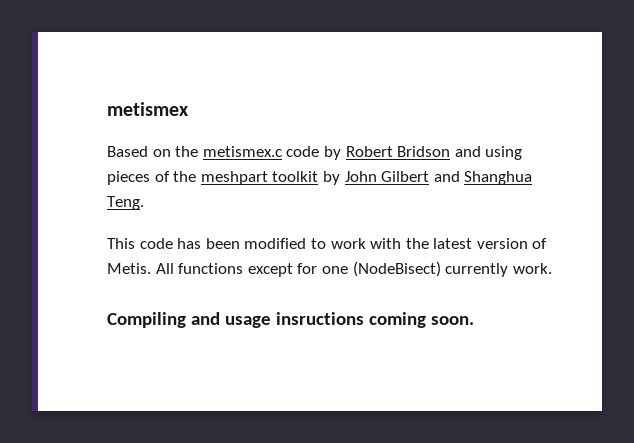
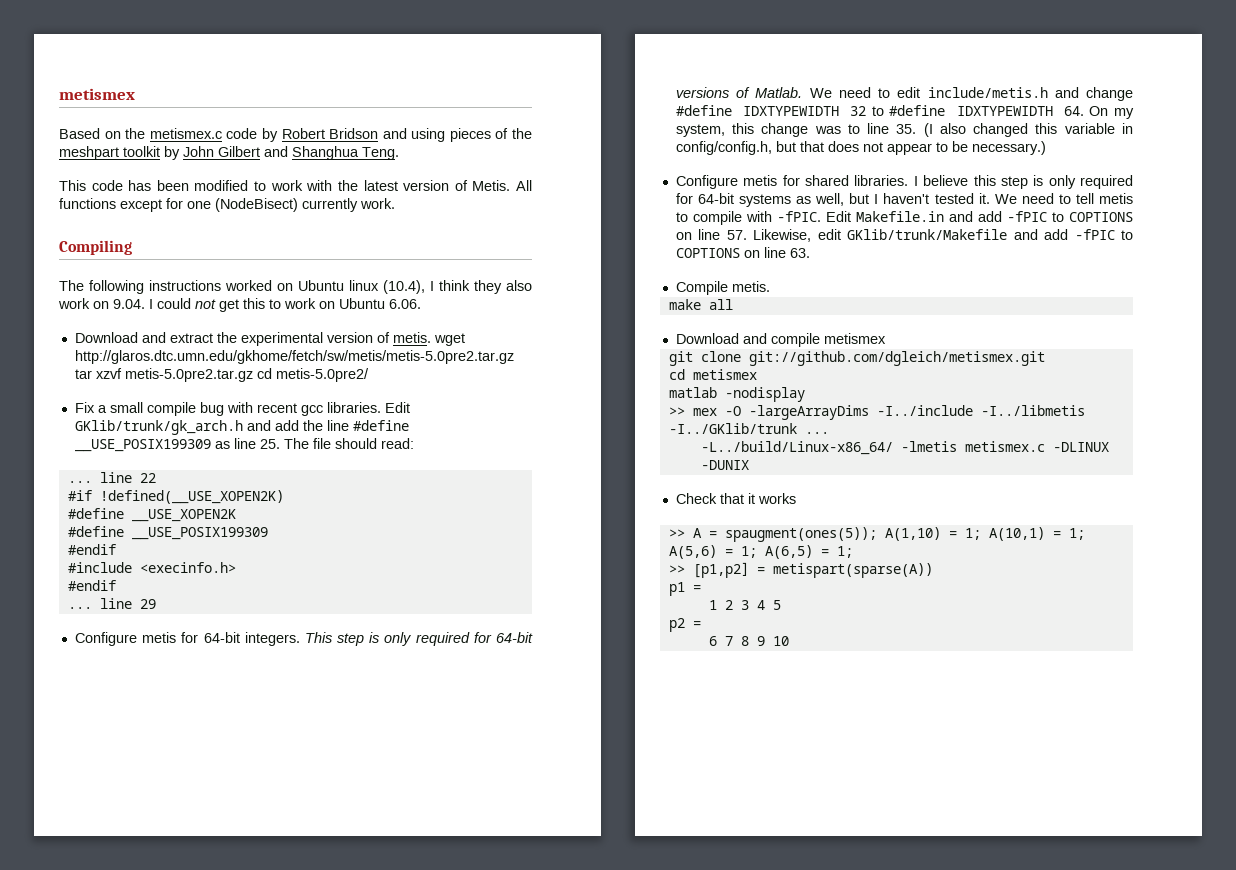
[190,312,474,328] and usage insructions coming soon. -> [59,280,532,294] [58,298,421,312] [74,332,465,346] [74,350,514,364] [74,368,369,382] [74,402,410,416] [74,420,409,435] [74,438,414,452] [67,472,156,483] [67,490,284,504] [67,508,236,522] [67,526,268,540] [67,544,116,555] [67,562,236,573] [67,580,116,591] [67,598,156,609] [74,632,533,646] [675,87,1133,101] [675,105,1134,119] [675,123,1133,137] [675,141,1046,155] [675,175,1133,189] [675,193,1133,207] [675,211,1133,225] [675,229,1133,242] [675,247,810,258] [675,281,770,295] [668,299,733,310] [675,333,886,347] [668,351,1045,366] [668,369,757,380] [668,387,805,402] [668,405,1085,420] [668,423,829,434] [700,441,1109,455] [700,460,749,470] [675,493,796,504] [668,527,1085,542] [668,545,853,559] [668,562,933,578] [668,582,701,596] [708,600,781,610] [668,618,701,632] [708,636,789,646] // The following instructions worked on Ubuntu linux (10.4), I think they also work on 9.04. I could not get this to work on Ubuntu 6.06. // Download and extract the experimental version of metis. wget http://glaros.dtc.umn.edu/gkhome/fetch/sw/metis/metis-5.0pre2.tar.gz tar xzvf metis-5.0pre2.tar.gz cd metis-5.0pre2/ // Fix a small compile bug with recent gcc libraries. Edit GKlib/trunk/gk_arch.h and add the line #define __USE_POSIX199309 as line 25. The file should read: // ... line 22 // #if !defined(__USE_XOPEN2K) // #define __USE_XOPEN2K // #define __USE_POSIX199309 // #endif // #include <execinfo.h> // #endif // ... line 29 // Configure metis for 64-bit integers. This step is only required for 64-bit versions of Matlab. We need to edit include/metis.h and change #define IDXTYPEWIDTH 32 to #define IDXTYPEWIDTH 64. On my system, this change was to line 35. (I also changed this variable in config/config.h, but that does not appear to be necessary.) // Configure metis for shared libraries. I believe this step is only required for 64-bit systems as well, but I haven't tested it. We need to tell metis to compile with -fPIC. Edit Makefile.in and add -fPIC to COPTIONS on line 57. Likewise, edit GKlib/trunk/Makefile and add -fPIC to COPTIONS on line 63. // Compile metis. // make all // Download and compile metismex // git clone git://github.com/dgleich/metismex.git // cd metismex // matlab -nodisplay // >> mex -O -largeArrayDims -I../include -I../libmetis -I../GKlib/trunk ... // -L../build/Linux-x86_64/ -lmetis metismex.c -DLINUX -DUNIX // Check that it works // >> A = spaugment(ones(5)); A(1,10) = 1; A(10,1) = 1; A(5,6) = 1; A(6,5) = 1; // >> [p1,p2] = metispart(sparse(A)) // p1 = // 1 2 3 4 5 // p2 = // 6 7 8 9 10

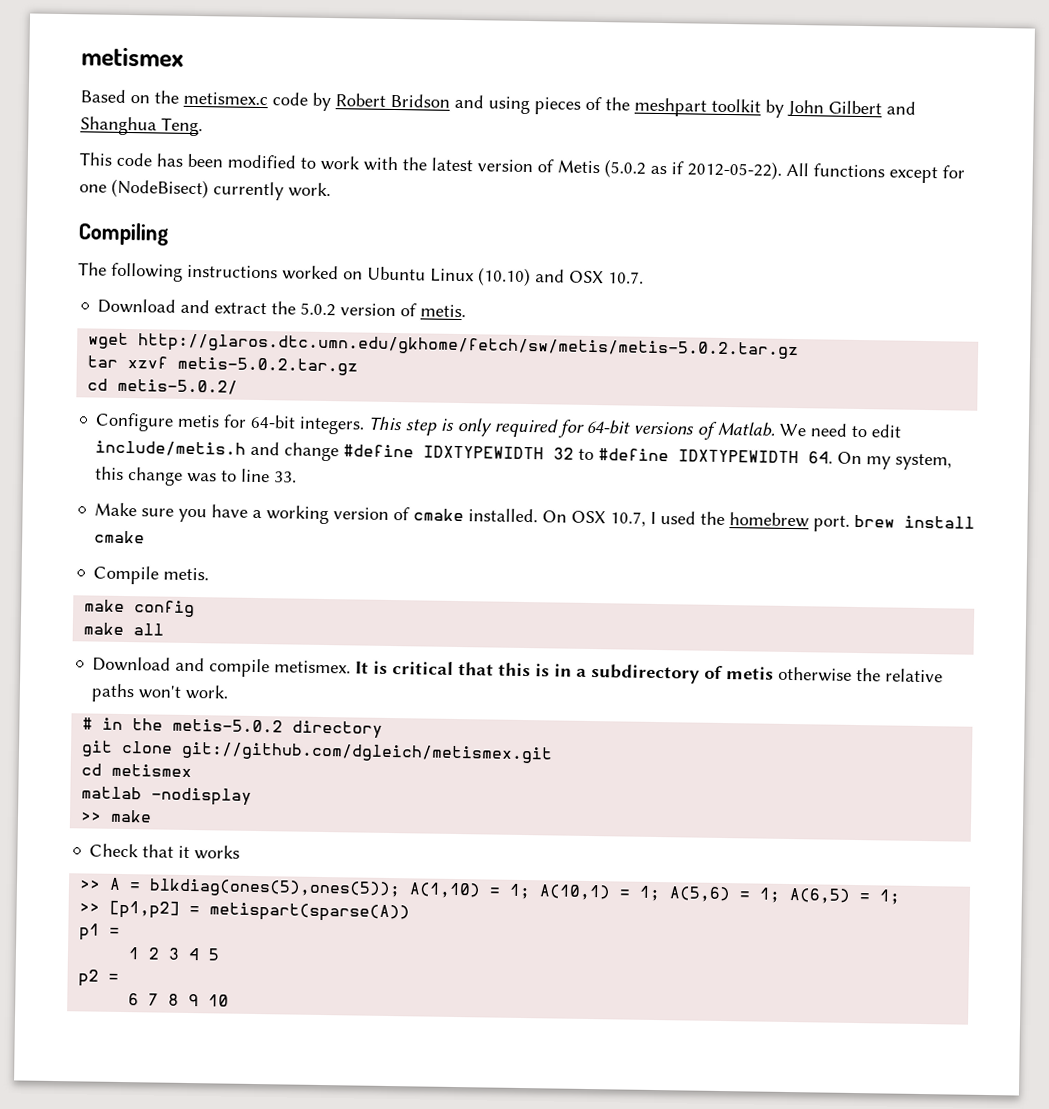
[472,180,511,191] Metis. -> [557,159,782,180] Metis (5.0.2 as if 2012-05-22).
[349,280,532,294] [58,298,421,312] linux (10.4), I think they also work on 9.04. I could not get this to work on Ubuntu 6.06. -> [430,267,644,287] Linux (10.10) and OSX 10.7.
[240,332,323,346] experimental -> [300,302,337,317] 5.0.2
[433,333,465,346] [74,350,514,364] [74,368,369,382] [74,402,410,416] [74,420,409,435] [74,438,414,452] [67,472,156,483] [67,490,284,504] [67,508,236,522] [67,526,268,540] [67,544,116,555] [67,562,236,573] [67,580,116,591] [67,598,156,609] wget http://glaros.dtc.umn.edu/gkhome/fetch/sw/metis/metis-5.0pre2.tar.gz tar xzvf metis-5.0pre2.tar.gz cd metis-5.0pre2/ // Fix a small compile bug with recent gcc libraries. Edit GKlib/trunk/gk_arch.h and add the line #define __USE_POSIX199309 as line 25. The file should read: // ... line 22 // #if !defined(__USE_XOPEN2K) // #define __USE_XOPEN2K // #define __USE_POSIX199309 // #endif // #include <execinfo.h> // #endif // ... line 29 -> [88,332,800,361] [87,355,359,376] [87,378,239,395] // wget http://glaros.dtc.umn.edu/gkhome/fetch/sw/metis/metis-5.0.2.tar.gz // tar xzvf metis-5.0.2.tar.gz // cd metis-5.0.2/
[896,123,1133,137] [675,141,1046,155] [675,175,1133,189] [675,193,1133,207] [675,211,1133,225] [675,229,1133,242] [675,247,810,258] 35. (I also changed this variable in config/config.h, but that does not appear to be necessary.) // Configure metis for shared libraries. I believe this step is only required for 64-bit systems as well, but I haven't tested it. We need to tell metis to compile with -fPIC. Edit Makefile.in and add -fPIC to COPTIONS on line 57. Likewise, edit GKlib/trunk/Makefile and add -fPIC to COPTIONS on line 63. -> [274,471,298,483] [94,502,976,532] [94,530,146,544] 33. // Make sure you have a working version of cmake installed. On OSX 10.7, I used the homebrew port. brew install cmake
(770, 286) none -> [84,599,196,618] // make config
[823,333,886,344] metismex -> [274,660,944,684] [91,683,229,703] [82,717,384,739] metismex. It is critical that this is in a subdirectory of metis otherwise the relative paths won't work. // # in the metis-5.0.2 directory
[692,405,1085,420] [668,423,829,434] [700,441,1109,455] [700,460,749,470] mex -O -largeArrayDims -I../include -I../libmetis -I../GKlib/trunk ... // -L../build/Linux-x86_64/ -lmetis metismex.c -DLINUX -DUNIX -> [110,809,153,823] make
[724,527,877,542] spaugment(ones(5)); -> [149,878,402,899] blkdiag(ones(5),ones(5));

